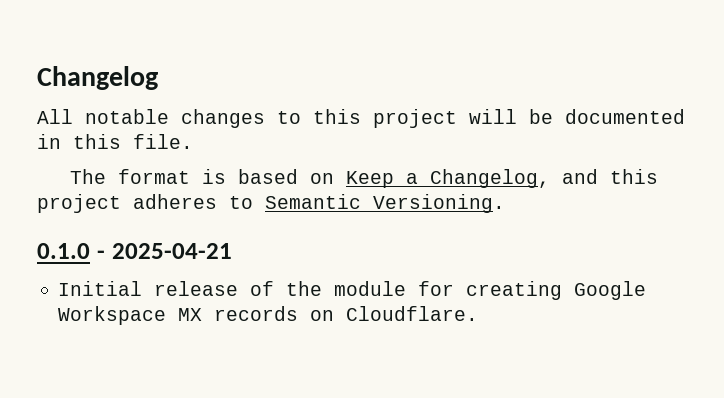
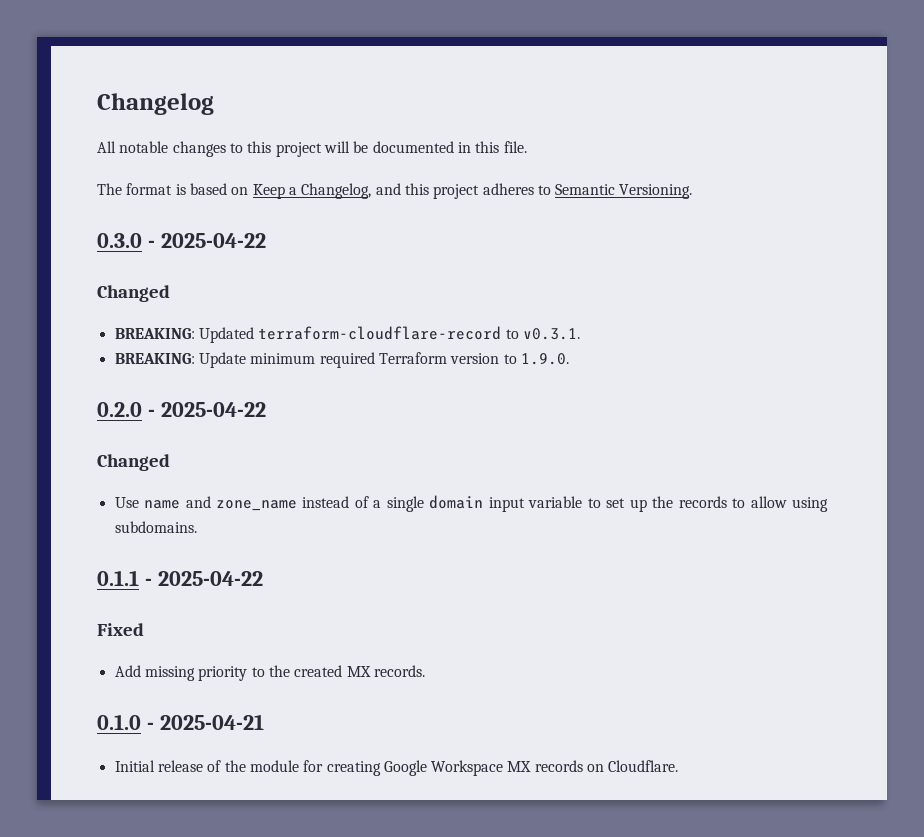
(505, 203) none -> [97,233,266,248] [97,285,170,302] [114,326,580,343] [114,352,569,368] [97,402,266,417] [97,454,170,471] [114,495,828,512] [114,521,197,533] [97,570,263,586] [97,623,144,636] [114,665,425,681] // 0.3.0 - 2025-04-22 // Changed // BREAKING: Updated terraform-cloudflare-record to v0.3.1. // BREAKING: Update minimum required Terraform version to 1.9.0. // 0.2.0 - 2025-04-22 // Changed // Use name and zone_name instead of a single domain input variable to set up the records to allow using subdomains. // 0.1.1 - 2025-04-22 // Fixed // Add missing priority to the created MX records.

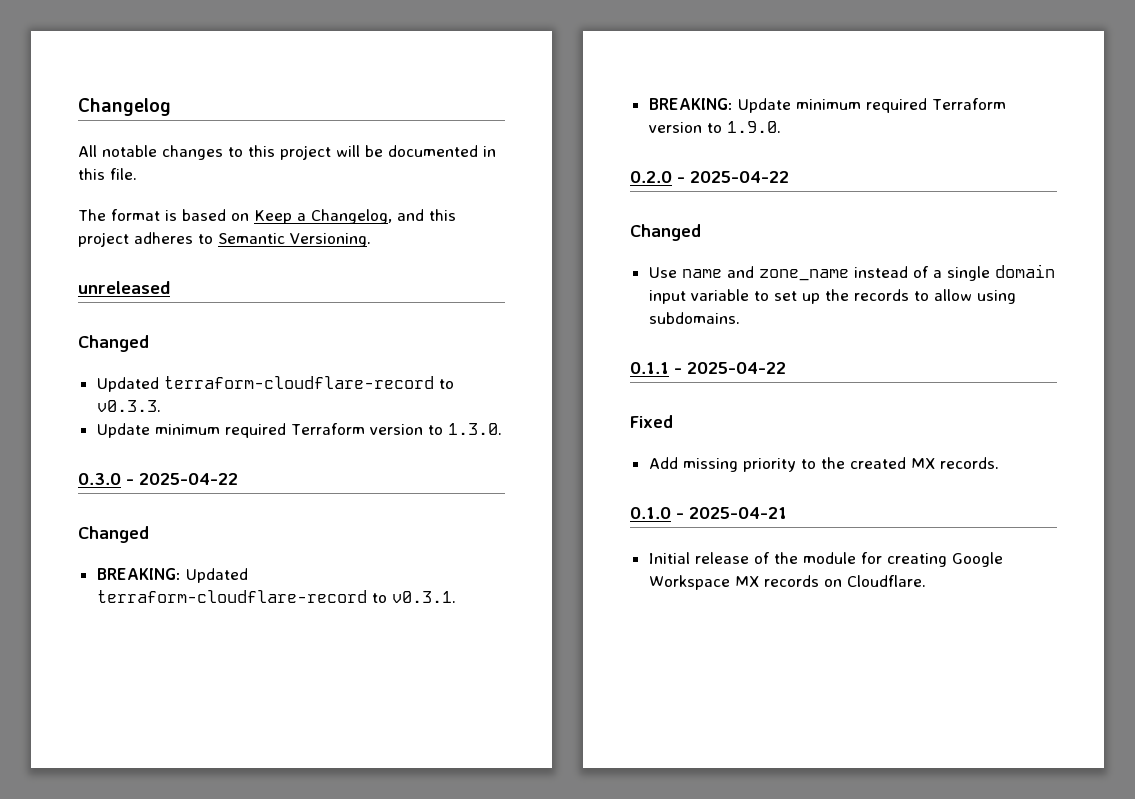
(693, 191) none -> [78,281,170,294] [78,335,149,352] [96,376,454,392] [96,400,161,412] [96,423,502,438] // unreleased // Changed // Updated terraform-cloudflare-record to v0.3.3. // Update minimum required Terraform version to 1.3.0.

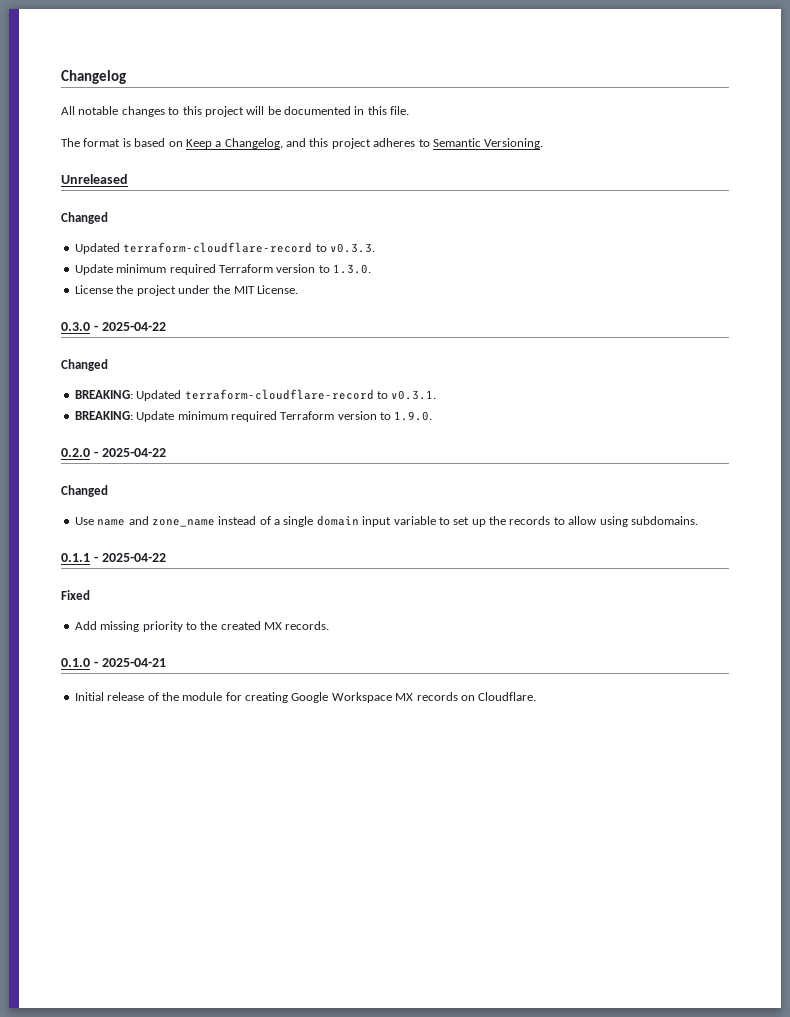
[78,281,170,294] unreleased -> [61,174,128,184] Unreleased
(502, 429) none -> [74,285,298,296] // License the project under the MIT License.

